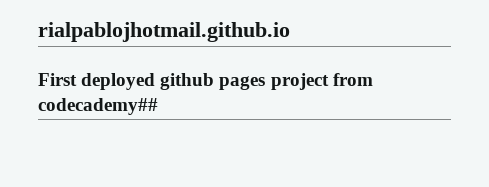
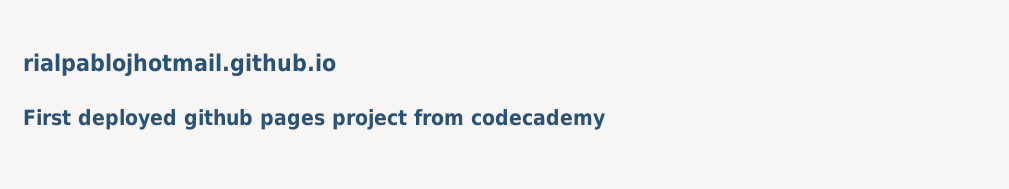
[38,98,158,115] codecademy## -> [471,109,605,130] codecademy

